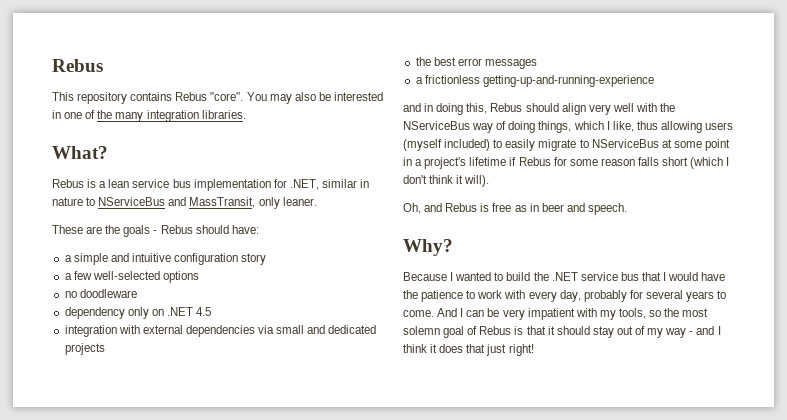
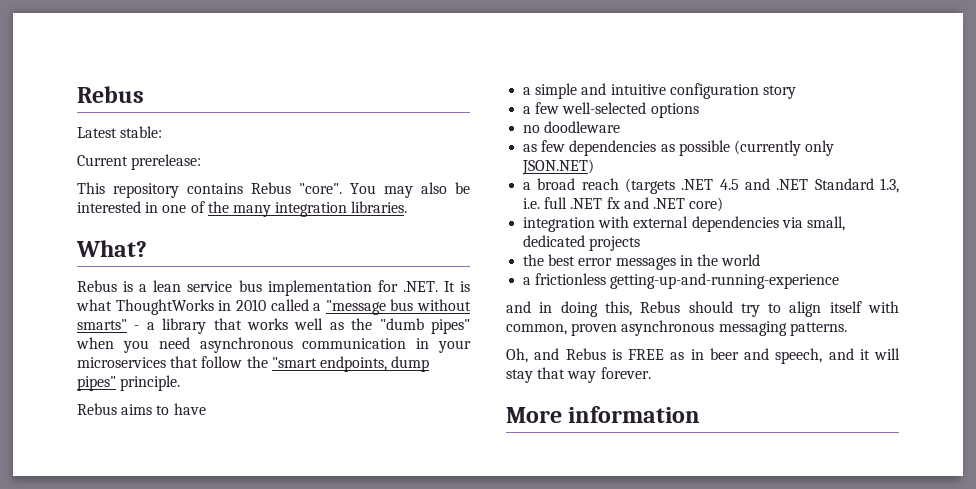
[52,59,103,72] Rebus -> [77,86,144,103] [77,126,163,138] [77,154,202,170] Rebus // Latest stable: // Current prerelease:
[289,179,370,190] [52,197,317,209] [52,225,259,237] .NET, similar in nature to NServiceBus and MassTransit, only leaner. // These are the goals - Rebus should have: -> [402,281,471,292] [76,299,471,315] [77,318,470,334] [76,337,471,353] [77,356,430,372] [77,375,181,391] [77,403,206,415] .NET. It is what ThoughtWorks in 2010 called a "message bus without smarts" - a library that works well as the "dumb pipes" when you need asynchronous communication in your microservices that follow the "smart endpoints, dump pipes" principle. // Rebus aims to have
[64,307,212,319] dependency only on .NET 4.5 -> [523,140,835,156] [522,159,595,175] [523,178,899,194] [523,197,724,212] as few dependencies as possible (currently only JSON.NET) // a broad reach (targets .NET 4.5 and .NET Standard 1.3, i.e. full .NET fx and .NET core)
[276,325,326,334] small and -> [806,216,845,231] small,
(537, 64) none -> [679,254,761,266] in the world
[561,103,676,115] [403,121,734,133] [403,139,730,151] [403,157,730,169] [403,175,490,187] align very well with the NServiceBus way of doing things, which I like, thus allowing users (myself included) to easily migrate to NServiceBus at some point in a project's lifetime if Rebus for some reason falls short (which I don't think it will). -> [740,301,899,317] [506,320,847,336] try to align itself with common, proven asynchronous messaging patterns.
[492,203,512,212] free -> [628,349,664,360] FREE
[587,203,627,215] [403,239,453,256] [403,272,726,281] [403,290,727,302] [403,308,709,320] [403,326,721,338] [403,344,534,356] speech. // Why? // Because I wanted to build the .NET service bus that I would have the patience to work with every day, probably for several years to come. And I can be very impatient with my tools, so the most solemn goal of Rebus is that it should stay out of my way - and I think it does that just right! -> [775,348,900,364] [506,367,651,383] [506,406,701,423] speech, and it will stay that way forever. // More information

